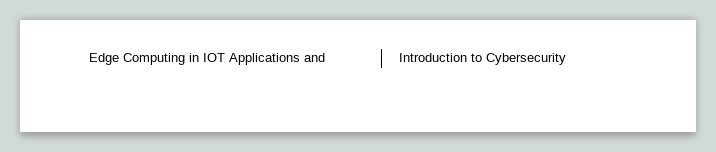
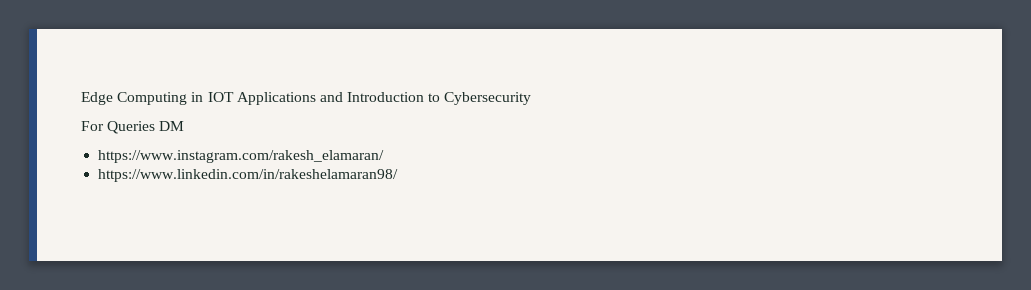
(566, 59) none -> [81,121,185,134] [98,150,385,163] [98,169,399,182] // For Queries DM // https://www.instagram.com/rakesh_elamaran/ // https://www.linkedin.com/in/rakeshelamaran98/

